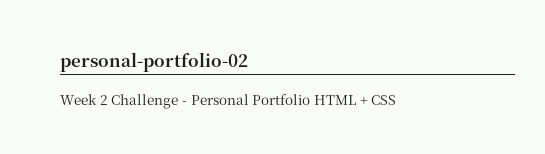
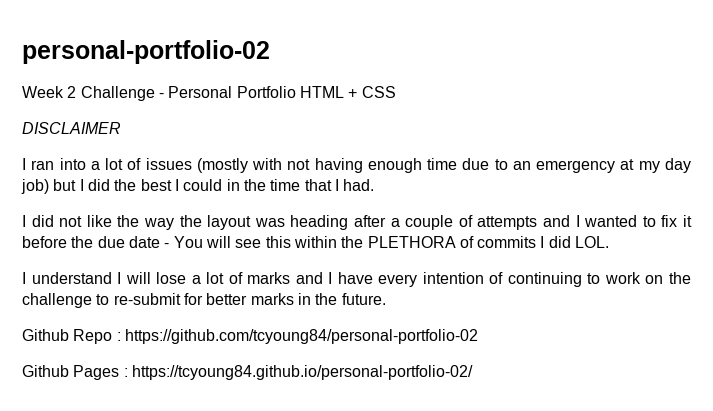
(397, 100) none -> [22,122,121,134] [22,158,691,173] [21,179,375,194] [22,215,693,230] [22,236,610,248] [22,272,691,287] [22,293,386,308] [22,329,478,344] [22,365,473,380] // DISCLAIMER // I ran into a lot of issues (mostly with not having enough time due to an emergency at my day job) but I did the best I could in the time that I had. // I did not like the way the layout was heading after a couple of attempts and I wanted to fix it before the due date - You will see this within the PLETHORA of commits I did LOL. // I understand I will lose a lot of marks and I have every intention of continuing to work on the challenge to re-submit for better marks in the future. // Github Repo : https://github.com/tcyoung84/personal-portfolio-02 // Github Pages : https://tcyoung84.github.io/personal-portfolio-02/

